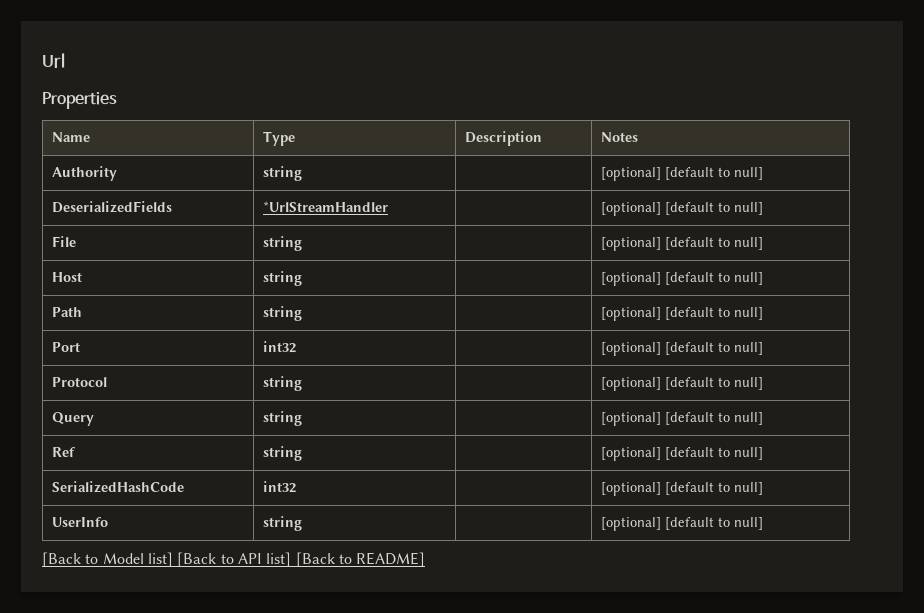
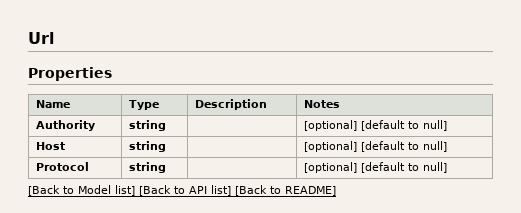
[51,201,172,213] [262,201,388,212] [600,202,763,216] [51,236,76,247] [262,236,302,251] [600,237,763,251] // DeserializedFields | *UrlStreamHandler | | [optional] [default to null] // File | string | | [optional] [default to null] -> (447, 125) none
[51,307,82,317] [262,306,302,321] [600,307,763,321] [51,342,80,352] [262,341,296,353] [600,342,763,356] // Path | string | | [optional] [default to null] // Port | int32 | | [optional] [default to null] -> (447, 146) none
[51,412,94,426] [262,411,302,426] [600,412,763,426] [51,447,76,457] [262,446,302,461] [600,447,763,461] [51,481,184,493] [262,481,296,493] [600,482,763,496] [51,517,108,527] [262,516,302,531] [600,517,763,531] // Query | string | | [optional] [default to null] // Ref | string | | [optional] [default to null] // SerializedHashCode | int32 | | [optional] [default to null] // UserInfo | string | | [optional] [default to null] -> (447, 167) none

